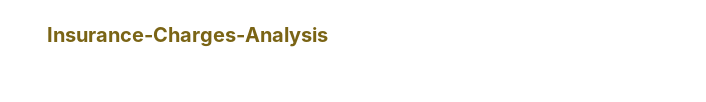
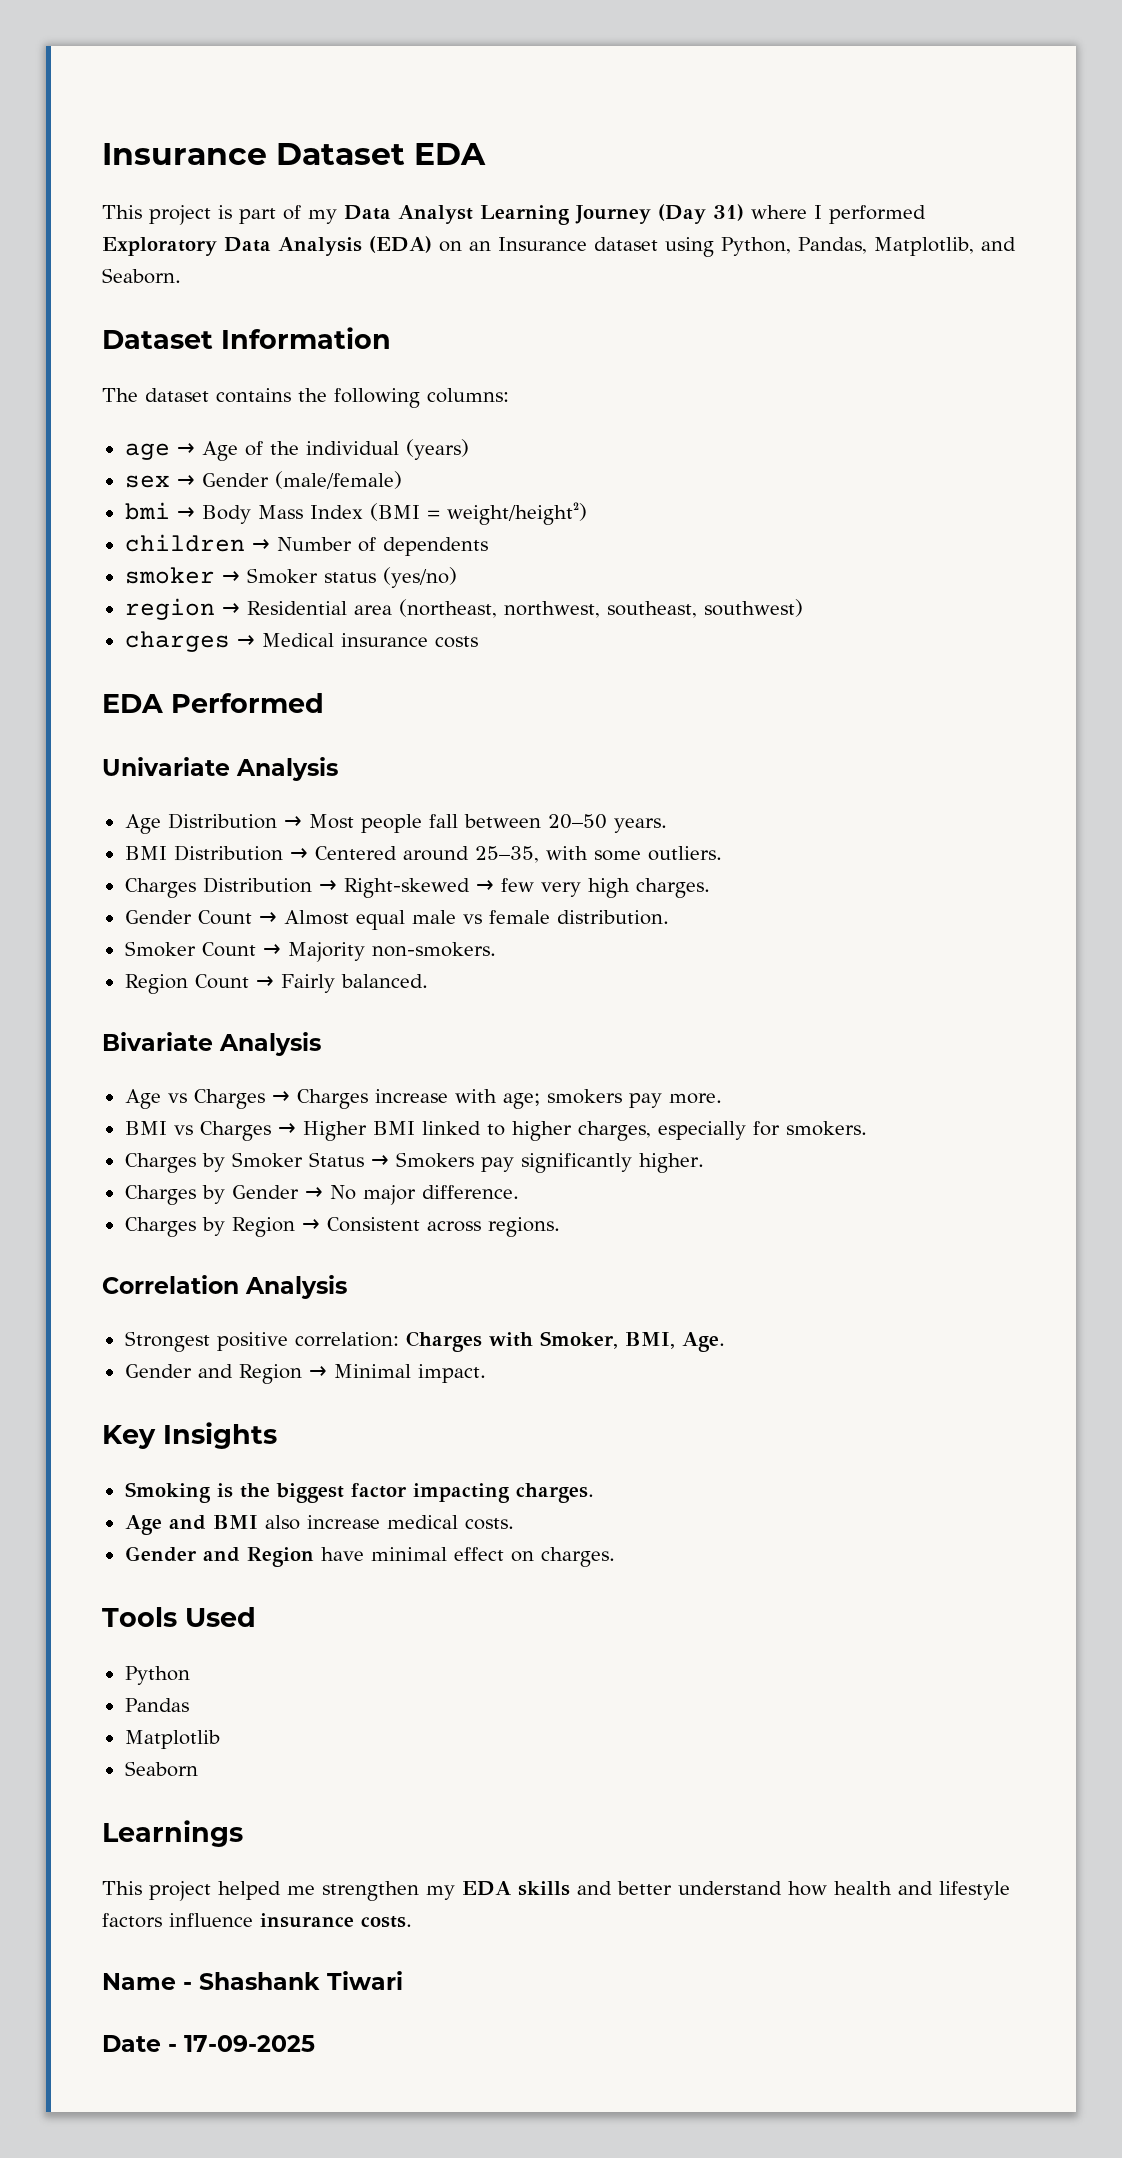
[47,27,328,47] Insurance-Charges-Analysis -> [102,143,486,165] [102,204,926,225] [102,236,1016,257] [102,268,181,284] [102,327,391,349] [102,388,509,408] [124,439,469,461] [124,471,402,489] [124,502,587,525] [124,534,488,556] [124,567,457,588] [124,598,803,620] [124,631,478,652] [102,693,324,713] [102,757,338,781] [124,813,667,834] [124,845,722,863] [124,877,710,898] [124,910,669,930] [124,941,496,962] [124,974,428,994] [102,1032,321,1056] [124,1089,722,1109] [124,1121,867,1141] [124,1152,704,1173] [124,1185,519,1205] [124,1217,560,1237] [102,1275,347,1299] [124,1331,725,1352] [124,1364,486,1384] [102,1422,277,1449] [124,1482,594,1503] [124,1515,514,1535] [124,1546,615,1567] [102,1607,256,1627] [124,1666,190,1685] [124,1698,189,1712] [124,1730,220,1749] [124,1761,198,1777] [102,1820,243,1847] [102,1881,1010,1901] [102,1913,412,1928] [102,1971,403,1990] [102,2035,315,2052] Insurance Dataset EDA // This project is part of my Data Analyst Learning Journey (Day 31) where I performed Exploratory Data Analysis (EDA) on an Insurance dataset using Python, Pandas, Matplotlib, and Seaborn. // Dataset Information // The dataset contains the following columns: // age → Age of the individual (years) // sex → Gender (male/female) // bmi → Body Mass Index (BMI = weight/height²) // children → Number of dependents // smoker → Smoker status (yes/no) // region → Residential area (northeast, northwest, southeast, southwest) // charges → Medical insurance costs // EDA Performed // Univariate Analysis // Age Distribution → Most people fall between 20–50 years. // BMI Distribution → Centered around 25–35, with some outliers. // Charges Distribution → Right-skewed → few very high charges. // Gender Count → Almost equal male vs female distribution. // Smoker Count → Majority non-smokers. // Region Count → Fairly balanced. // Bivariate Analysis // Age vs Charges → Charges increase with age; smokers pay more. // BMI vs Charges → Higher BMI linked to higher charges, especially for smokers. // Charges by Smoker Status → Smokers pay significantly higher. // Charges by Gender → No major difference. // Charges by Region → Consistent across regions. // Correlation Analysis // Strongest positive correlation: Charges with Smoker, BMI, Age. // Gender and Region → Minimal impact. // Key Insights // Smoking is the biggest factor impacting charges. // Age and BMI also increase medical costs. // Gender and Region have minimal effect on charges. // Tools Used // Python // Pandas // Matplotlib // Seaborn // Learnings // This project helped me strengthen my EDA skills and better understand how health and lifestyle factors influence insurance costs. // Name - Shashank Tiwari // Date - 17-09-2025

